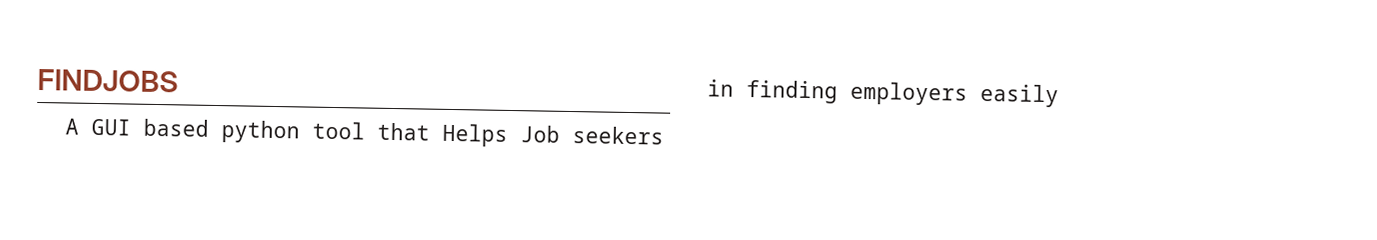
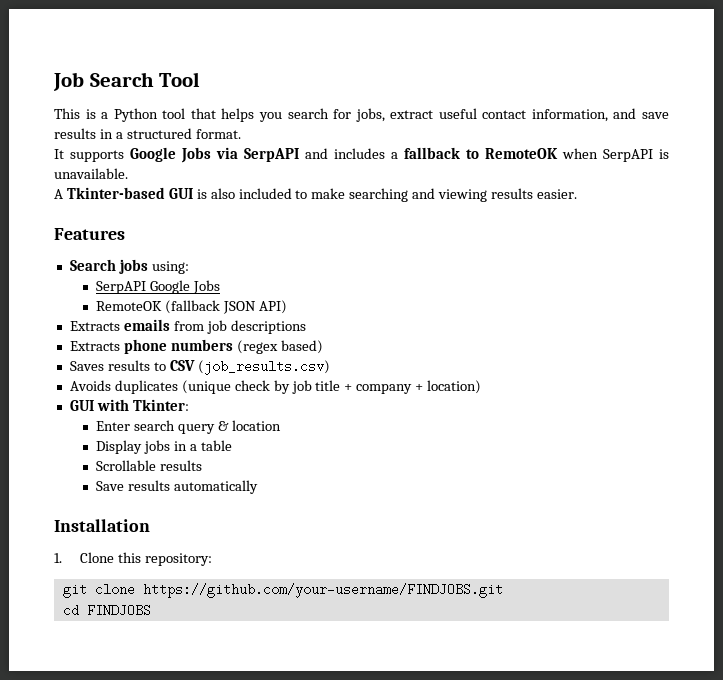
[37,68,179,93] [64,118,664,147] [707,79,1059,108] FINDJOBS // A GUI based python tool that Helps Job seekers in finding employers easily -> [53,72,201,91] [54,108,669,122] [54,128,241,139] [54,147,669,163] [54,168,128,179] [54,187,577,202] [54,228,125,240] [69,259,189,274] [95,280,220,294] [95,300,287,314] [69,319,306,334] [69,339,323,354] [69,360,330,375] [69,380,482,394] [69,399,189,411] [95,420,281,434] [95,440,232,454] [95,460,202,471] [95,480,258,494] [54,519,150,532] [54,552,212,566] [62,583,503,598] [62,604,151,617] Job Search Tool // This is a Python tool that helps you search for jobs, extract useful contact information, and save results in a structured format. // It supports Google Jobs via SerpAPI and includes a fallback to RemoteOK when SerpAPI is unavailable. // A Tkinter-based GUI is also included to make searching and viewing results easier. // Features // Search jobs using: // SerpAPI Google Jobs // RemoteOK (fallback JSON API) // Extracts emails from job descriptions // Extracts phone numbers (regex based) // Saves results to CSV (job_results.csv) // Avoids duplicates (unique check by job title + company + location) // GUI with Tkinter: // Enter search query & location // Display jobs in a table // Scrollable results // Save results automatically // Installation // 1. Clone this repository: // git clone https://github.com/your-username/FINDJOBS.git // cd FINDJOBS

